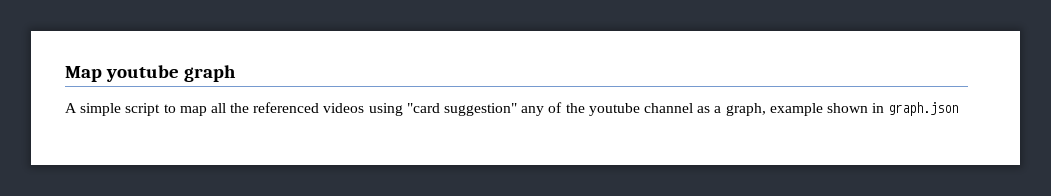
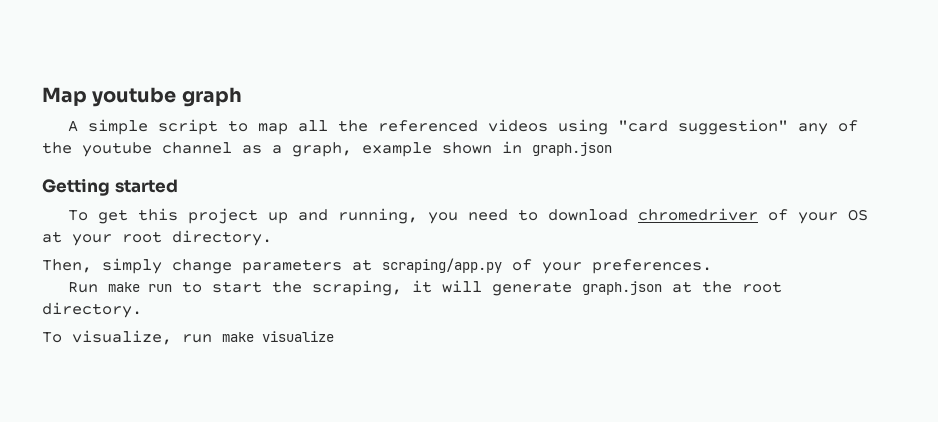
(959, 109) none -> [42,178,178,196] [67,208,868,224] [42,230,272,246] [42,258,712,274] [67,280,782,296] [42,302,142,318] [42,330,334,345] // Getting started // To get this project up and running, you need to download chromedriver of your OS at your root directory. // Then, simply change parameters at scraping/app.py of your preferences. // Run make run to start the scraping, it will generate graph.json at the root directory. // To visualize, run make visualize

